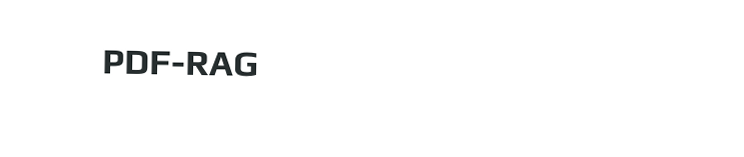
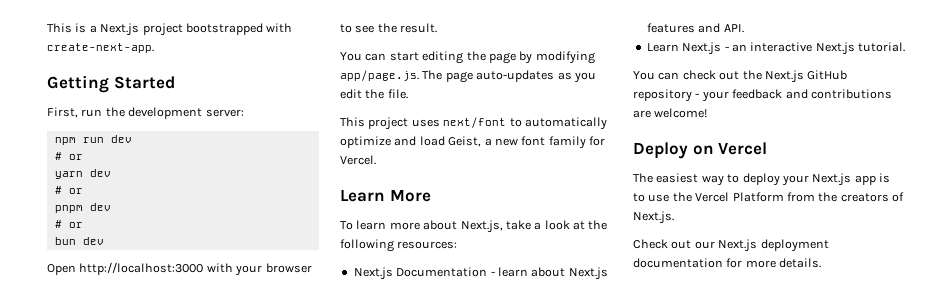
[102,49,259,78] PDF-RAG -> [47,23,293,36] [47,43,154,53] [47,75,175,93] [47,107,244,119] [54,135,132,145] [54,152,83,160] [54,169,111,179] [54,186,83,194] [54,203,111,213] [54,220,83,228] [54,237,104,245] [47,262,312,276] [340,23,438,33] [340,51,595,64] [340,70,596,83] [340,89,408,99] [340,117,607,130] [340,136,605,149] [340,155,376,165] [340,189,431,202] [340,220,608,233] [340,239,458,252] [353,267,608,280] [646,23,744,33] [646,42,905,55] [633,70,848,83] [633,89,892,102] [633,108,708,118] [633,142,768,159] [633,173,890,186] [633,192,904,202] [633,211,674,224] [633,239,829,252] [633,258,822,268] This is a Next.js project bootstrapped with create-next-app. // Getting Started // First, run the development server: // npm run dev // # or // yarn dev // # or // pnpm dev // # or // bun dev // Open http://localhost:3000 with your browser to see the result. // You can start editing the page by modifying app/page.js. The page auto-updates as you edit the file. // This project uses next/font to automatically optimize and load Geist, a new font family for Vercel. // Learn More // To learn more about Next.js, take a look at the following resources: // Next.js Documentation - learn about Next.js features and API. // Learn Next.js - an interactive Next.js tutorial. // You can check out the Next.js GitHub repository - your feedback and contributions are welcome! // Deploy on Vercel // The easiest way to deploy your Next.js app is to use the Vercel Platform from the creators of Next.js. // Check out our Next.js deployment documentation for more details.

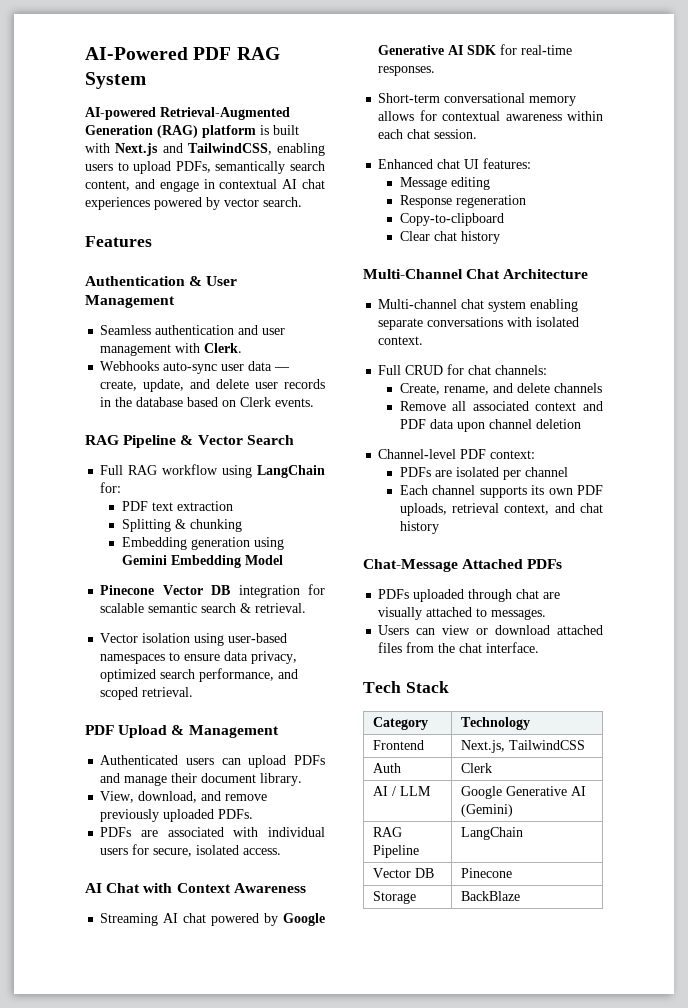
[47,23,293,36] [47,43,154,53] [47,75,175,93] [47,107,244,119] [54,135,132,145] [54,152,83,160] [54,169,111,179] [54,186,83,194] [54,203,111,213] [54,220,83,228] [54,237,104,245] [47,262,312,276] [340,23,438,33] [340,51,595,64] [340,70,596,83] [340,89,408,99] [340,117,607,130] [340,136,605,149] [340,155,376,165] [340,189,431,202] [340,220,608,233] [340,239,458,252] [353,267,608,280] [646,23,744,33] [646,42,905,55] [633,70,848,83] [633,89,892,102] [633,108,708,118] [633,142,768,159] [633,173,890,186] [633,192,904,202] [633,211,674,224] [633,239,829,252] [633,258,822,268] This is a Next.js project bootstrapped with create-next-app. // Getting Started // First, run the development server: // npm run dev // # or // yarn dev // # or // pnpm dev // # or // bun dev // Open http://localhost:3000 with your browser to see the result. // You can start editing the page by modifying app/page.js. The page auto-updates as you edit the file. // This project uses next/font to automatically optimize and load Geist, a new font family for Vercel. // Learn More // To learn more about Next.js, take a look at the following resources: // Next.js Documentation - learn about Next.js features and API. // Learn Next.js - an interactive Next.js tutorial. // You can check out the Next.js GitHub repository - your feedback and contributions are welcome! // Deploy on Vercel // The easiest way to deploy your Next.js app is to use the Vercel Platform from the creators of Next.js. // Check out our Next.js deployment documentation for more details. -> [85,47,280,60] [85,72,146,89] [85,107,290,120] [85,125,299,138] [85,143,325,156] [85,161,325,174] [85,179,325,192] [85,197,302,210] [85,236,152,247] [85,276,238,286] [85,295,175,308] [100,325,286,335] [100,343,243,356] [100,361,291,374] [100,379,325,392] [100,397,315,407] [85,435,294,448] [100,464,325,478] [100,482,122,493] [121,501,233,511] [121,519,242,532] [121,537,284,550] [121,555,283,568] [100,584,325,598] [100,603,307,613] [100,633,288,646] [100,651,298,664] [100,668,299,682] [100,687,194,700] [85,725,279,738] [100,755,325,768] [100,773,303,786] [100,791,268,803] [100,809,254,822] [100,827,325,837] [100,844,282,857] [85,883,306,893] [100,913,325,926] [378,44,573,55] [378,66,436,76] [378,93,577,106] [378,110,603,121] [378,129,478,139] [378,158,532,169] [399,177,490,190] [399,195,526,208] [399,213,504,226] [399,231,500,244] [363,269,589,279] [378,299,579,312] [378,317,580,330] [378,336,424,345] [378,364,548,375] [399,383,602,395] [399,401,603,411] [399,419,581,432] [378,449,536,459] [399,467,568,480] [399,485,603,498] [399,503,603,516] [399,521,439,534] [363,559,563,572] [378,589,561,602] [378,607,547,620] [378,625,603,635] [378,642,540,653] [363,681,449,693] [373,717,429,730] [461,717,531,730] [373,740,425,750] [461,740,586,753] [373,763,402,773] [461,763,493,773] [373,786,432,796] [461,786,587,799] [461,804,514,817] [373,827,403,837] [373,845,420,858] [461,827,524,840] [373,868,435,878] [461,868,513,878] [373,891,417,904] [461,891,521,901] AI-Powered PDF RAG System // AI-powered Retrieval-Augmented Generation (RAG) platform is built with Next.js and TailwindCSS, enabling users to upload PDFs, semantically search content, and engage in contextual AI chat experiences powered by vector search. // Features // Authentication & User Management // Seamless authentication and user management with Clerk. // Webhooks auto-sync user data — create, update, and delete user records in the database based on Clerk events. // RAG Pipeline & Vector Search // Full RAG workflow using LangChain for: // PDF text extraction // Splitting & chunking // Embedding generation using Gemini Embedding Model // Pinecone Vector DB integration for scalable semantic search & retrieval. // Vector isolation using user-based namespaces to ensure data privacy, optimized search performance, and scoped retrieval. // PDF Upload & Management // Authenticated users can upload PDFs and manage their document library. // View, download, and remove previously uploaded PDFs. // PDFs are associated with individual users for secure, isolated access. // AI Chat with Context Awareness // Streaming AI chat powered by Google Generative AI SDK for real-time responses. // Short-term conversational memory allows for contextual awareness within each chat session. // Enhanced chat UI features: // Message editing // Response regeneration // Copy-to-clipboard // Clear chat history // Multi‑Channel Chat Architecture // Multi‑channel chat system enabling separate conversations with isolated context. // Full CRUD for chat channels: // Create, rename, and delete channels // Remove all associated context and PDF data upon channel deletion // Channel‑level PDF context: // PDFs are isolated per channel // Each channel supports its own PDF uploads, retrieval context, and chat history // Chat‑Message Attached PDFs // PDFs uploaded through chat are visually attached to messages. // Users can view or download attached files from the chat interface. // Tech Stack // Category | Technology // Frontend | Next.js, TailwindCSS // Auth | Clerk // AI / LLM | Google Generative AI (Gemini) // RAG Pipeline | LangChain // Vector DB | Pinecone // Storage | BackBlaze

